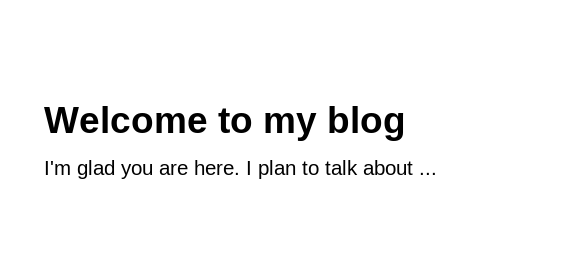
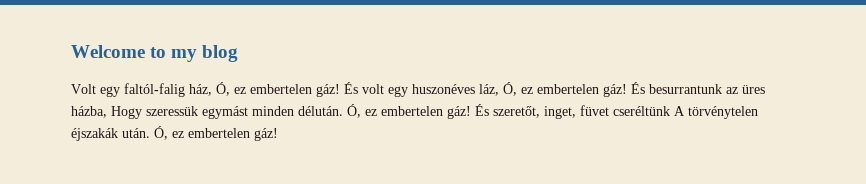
[44,160,437,179] I'm glad you are here. I plan to talk about ... -> [71,82,765,97] [71,104,758,119] [71,126,278,141] Volt egy faltól-falig ház, Ó, ez embertelen gáz! És volt egy huszonéves láz, Ó, ez embertelen gáz! És besurrantunk az üres házba, Hogy szeressük egymást minden délután. Ó, ez embertelen gáz! És szeretőt, inget, füvet cseréltünk A törvénytelen éjszakák után. Ó, ez embertelen gáz!

